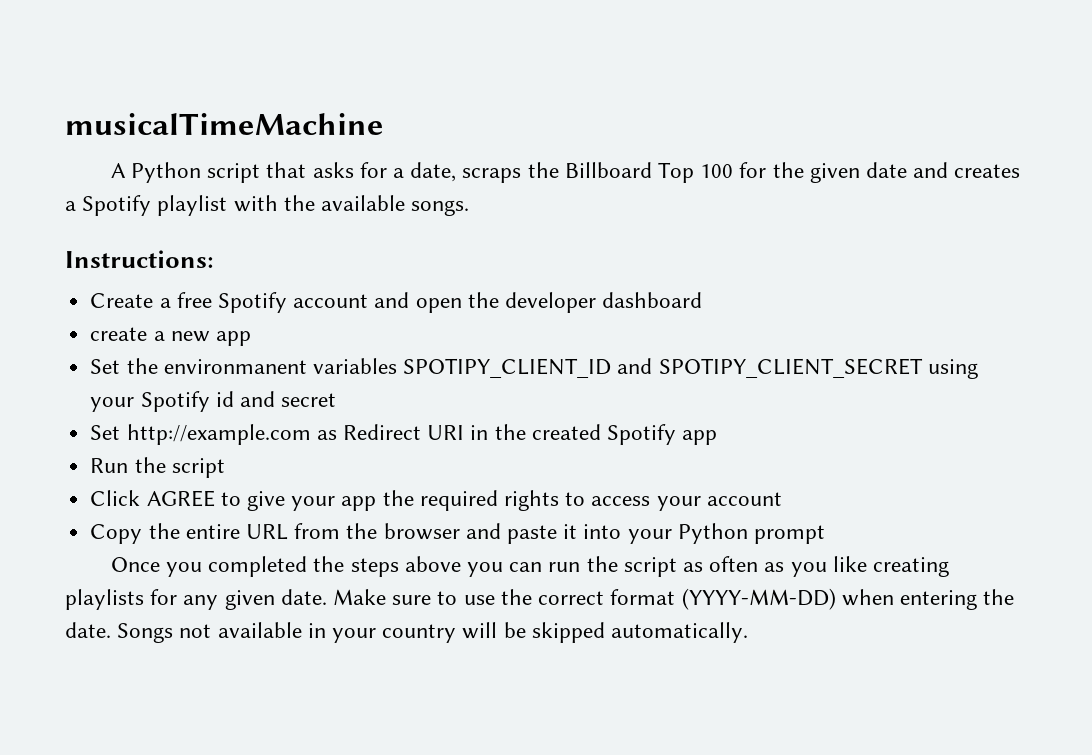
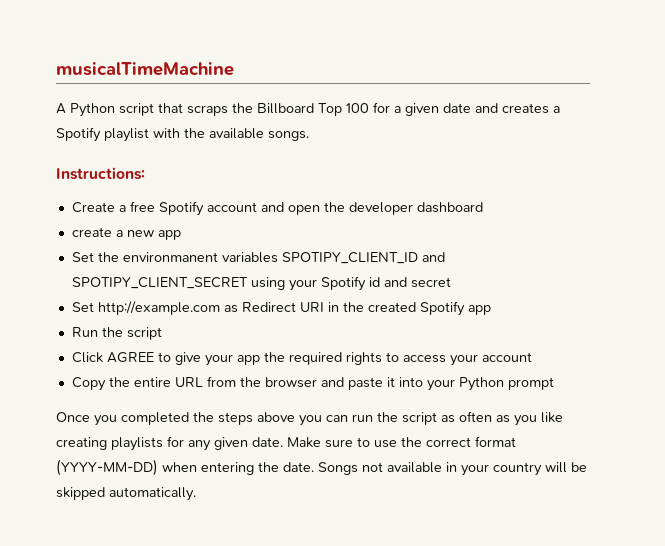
[312,162,457,182] asks for a date, -> (183, 108) none
[772,162,804,178] the -> [394,106,401,113] a

